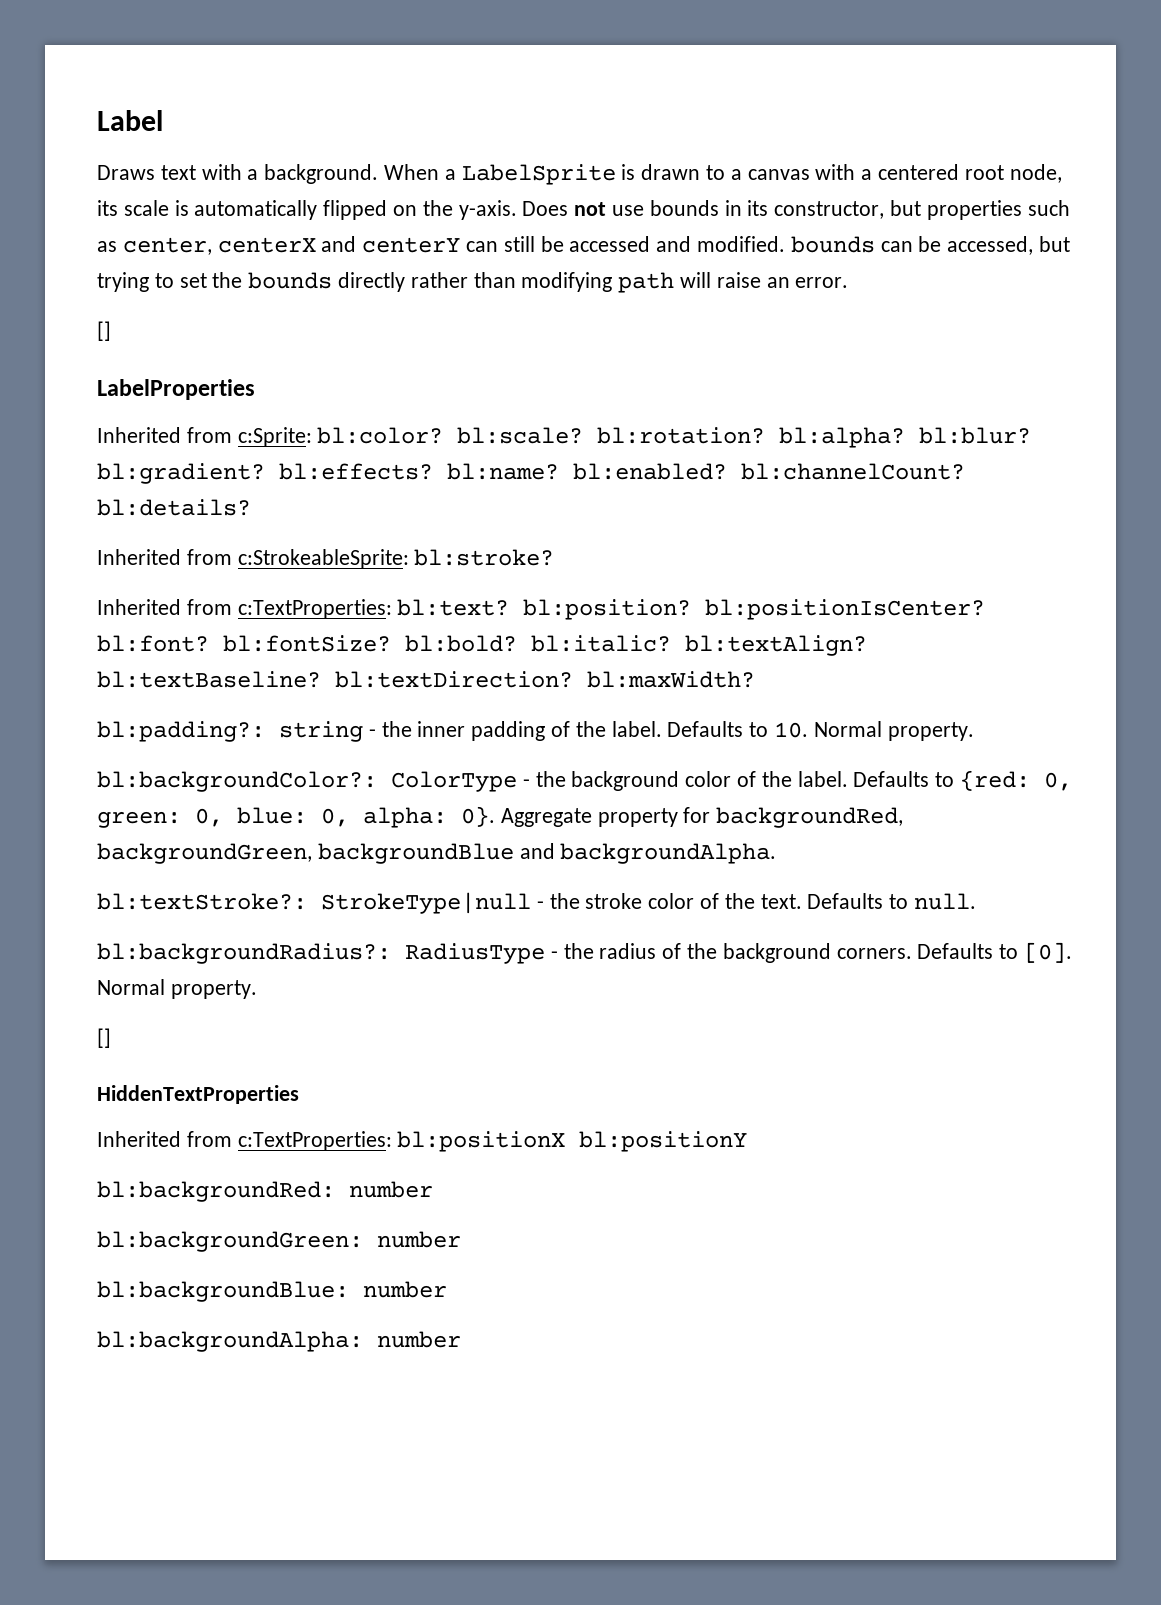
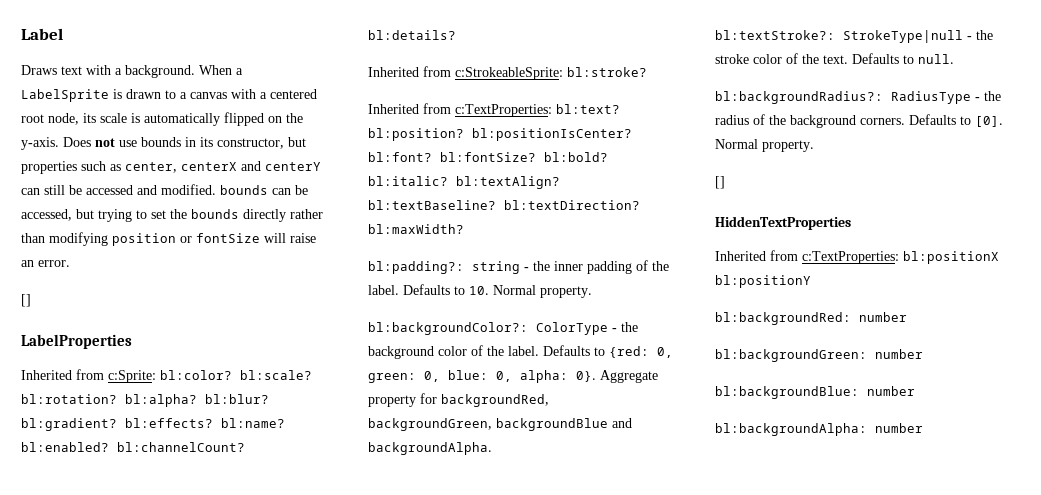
[618,272,675,293] path -> [112,233,260,246] position or fontSize

